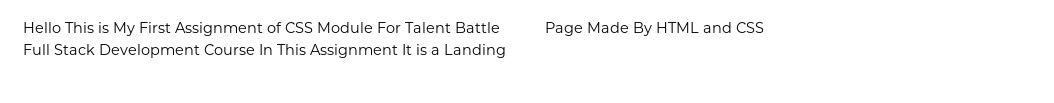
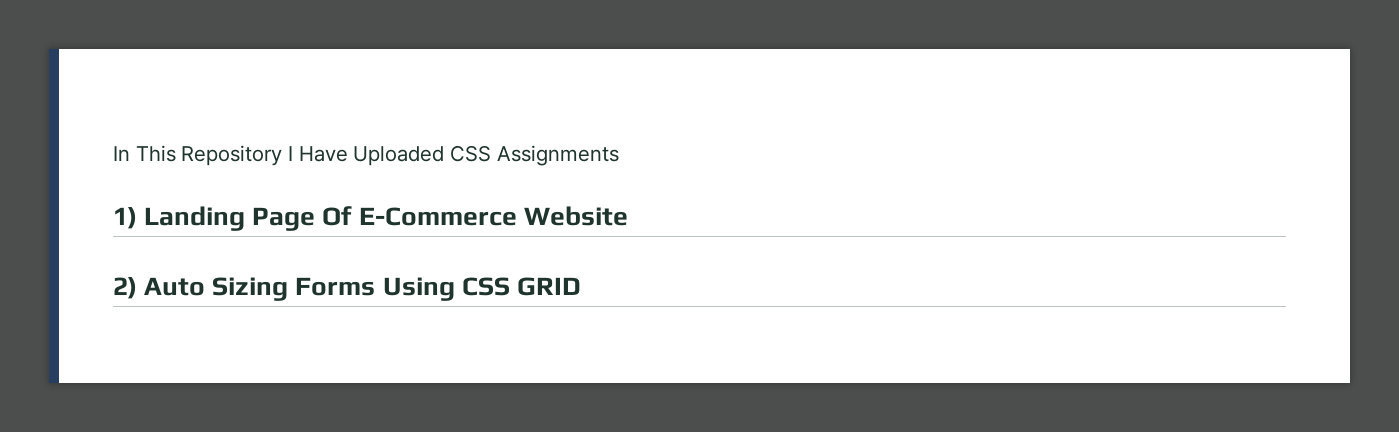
[23,22,500,36] [23,44,506,58] [545,22,764,36] Hello This is My First Assignment of CSS Module For Talent Battle Full Stack Development Course In This Assignment It is a Landing Page Made By HTML and CSS -> [113,145,619,166] [113,206,628,231] [113,277,581,301] In This Repository I Have Uploaded CSS Assignments // 1) Landing Page Of E-Commerce Website // 2) Auto Sizing Forms Using CSS GRID

